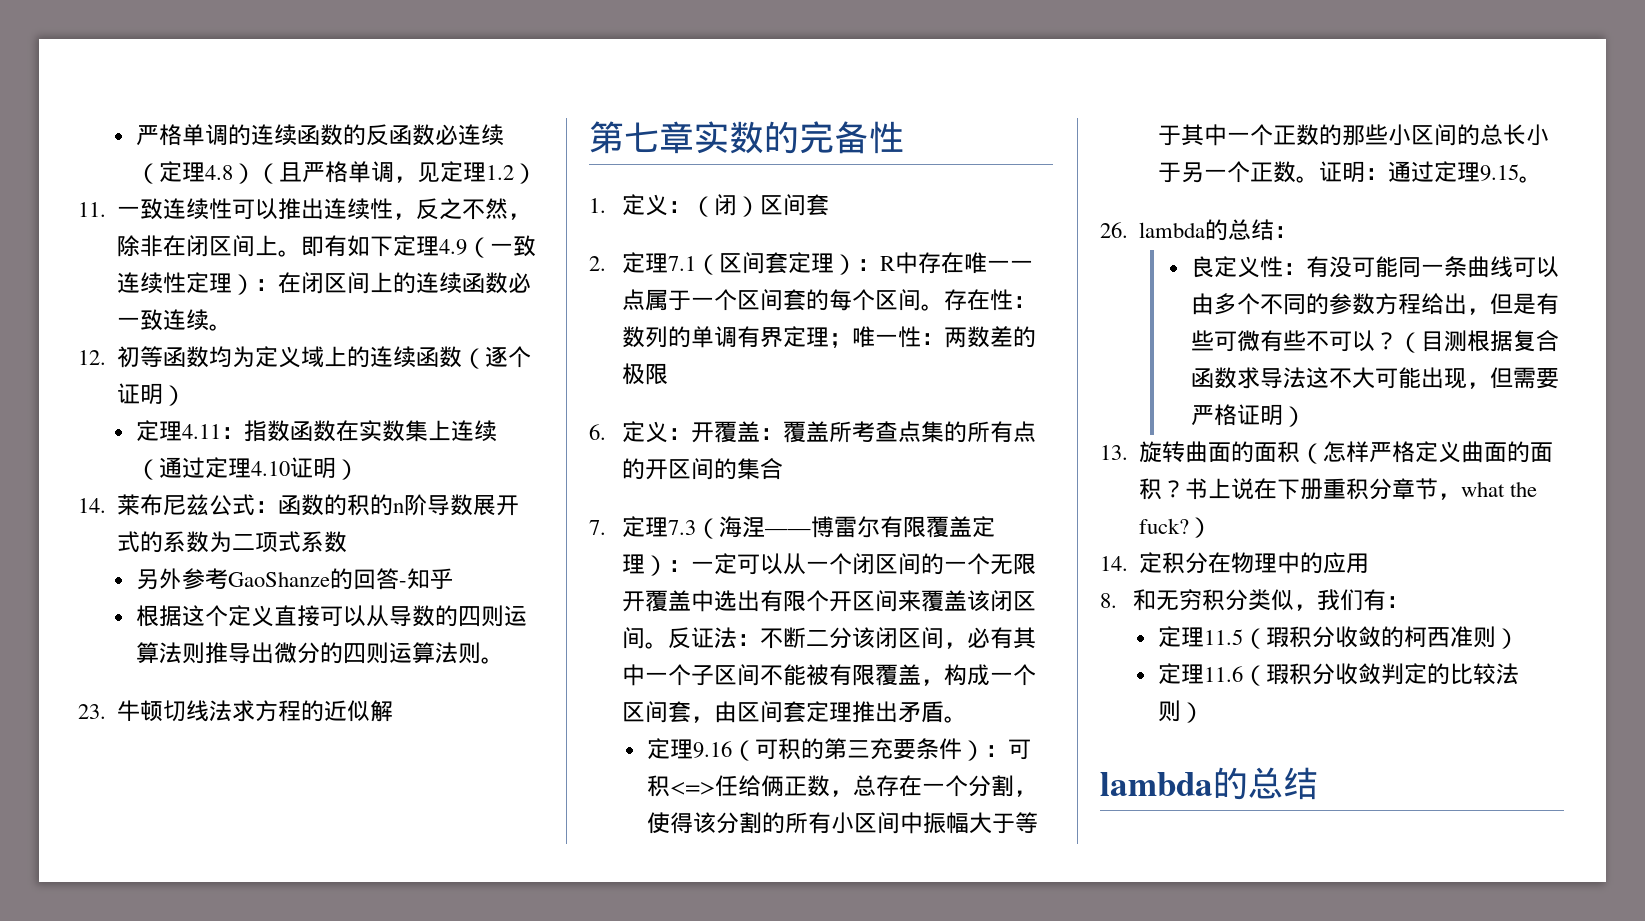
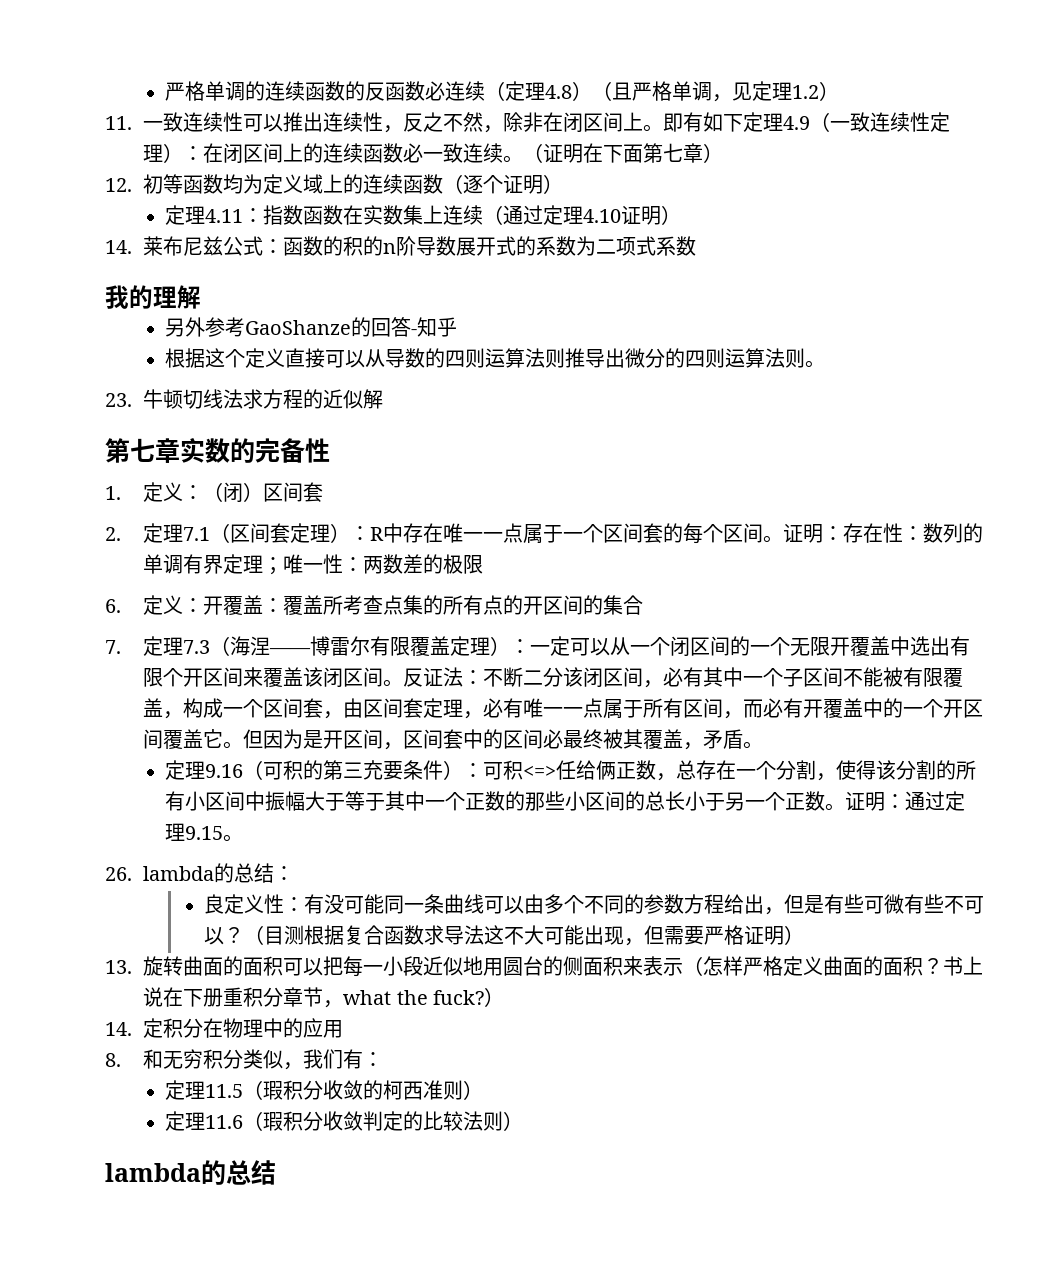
(233, 327) none -> [523,143,724,163] （证明在下面第七章）
(348, 542) none -> [105,285,201,309] // 我的理解
(944, 307) none -> [783,523,844,543] 证明：
[851,701,898,723] 推出 -> [463,698,984,719] [143,729,704,750] ，必有唯一一点属于所有区间，而必有开覆盖中的一个开区间覆盖它。但因为是开区间，区间套中的区间必最终被其覆盖，
(1301, 452) none -> [283,956,684,977] 可以把每一小段近似地用圆台的侧面积来表示

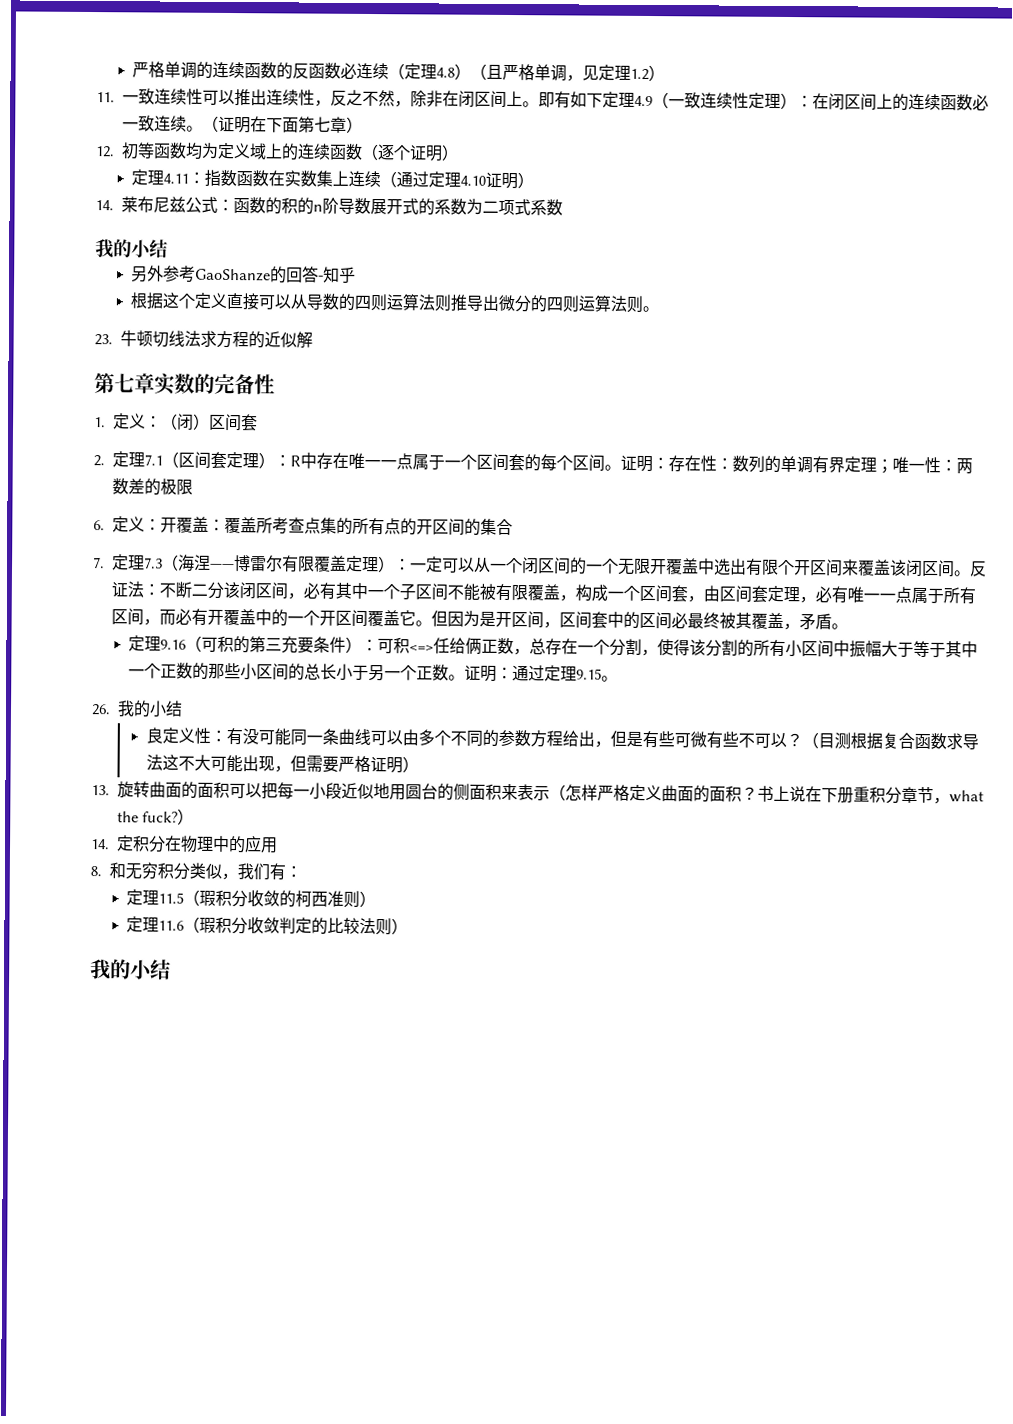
[153,285,201,309] 理解 -> [131,239,168,259] 小结
[143,863,295,883] lambda的总结： -> [117,700,183,718] 我的小结
[105,1160,251,1185] lambda的总 -> [90,959,153,980] 我的小

